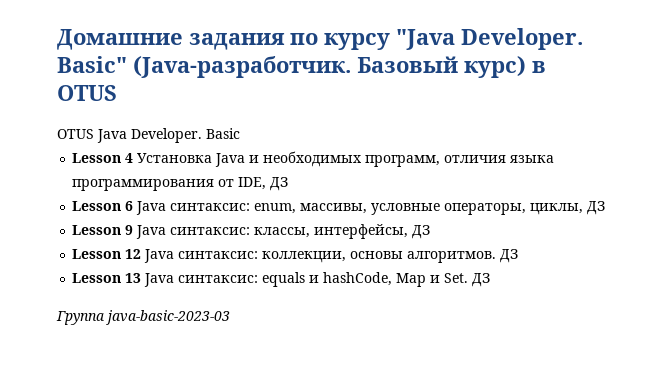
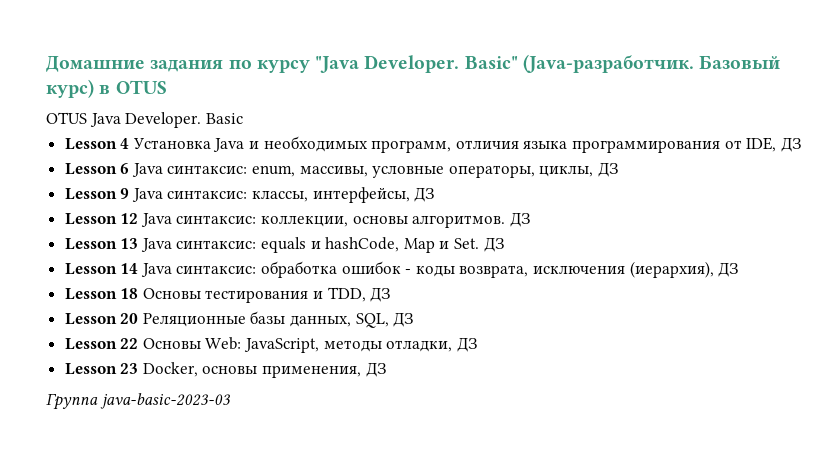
(491, 280) none -> [64,261,739,278] [64,287,391,303] [64,311,414,328] [64,337,477,353] [64,362,386,378] // Lesson 14 Java синтаксис: обработка ошибок - коды возврата, исключения (иерархия), ДЗ // Lesson 18 Основы тестирования и TDD, ДЗ // Lesson 20 Реляционные базы данных, SQL, ДЗ // Lesson 22 Основы Web: JavaScript, методы отладки, ДЗ // Lesson 23 Docker, основы применения, ДЗ

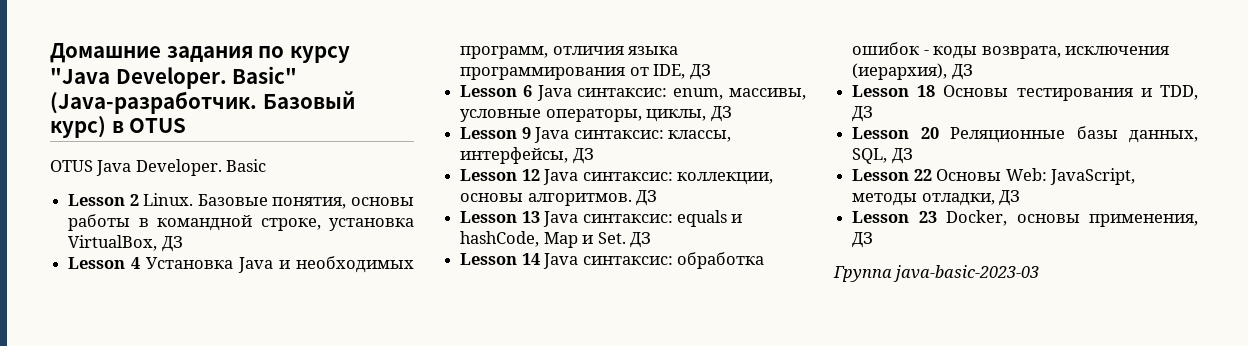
(243, 118) none -> [68,193,415,209] [68,214,415,231] [68,235,183,252] // Lesson 2 Linux. Базовые понятия, основы работы в командной строке, установка VirtualBox, ДЗ

